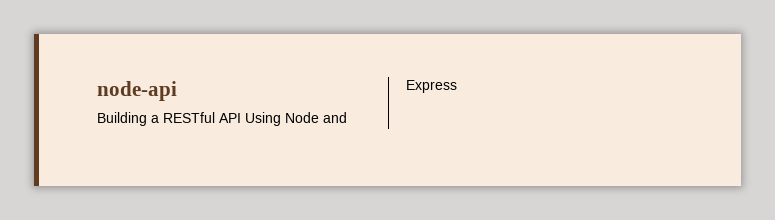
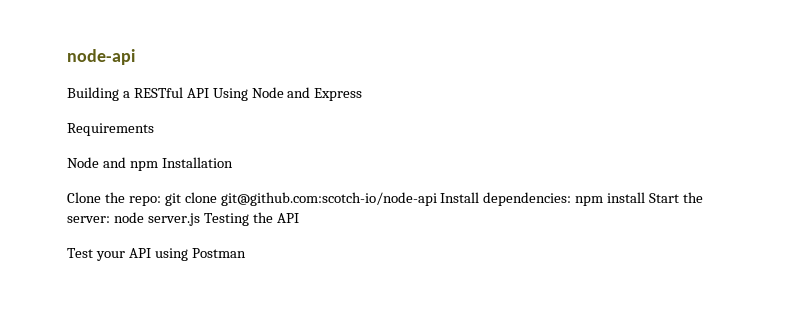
(457, 86) none -> [67,123,154,136] [67,157,233,171] [67,192,704,206] [67,212,299,226] [67,248,246,261] // Requirements // Node and npm Installation // Clone the repo: git clone git@github.com:scotch-io/node-api Install dependencies: npm install Start the server: node server.js Testing the API // Test your API using Postman

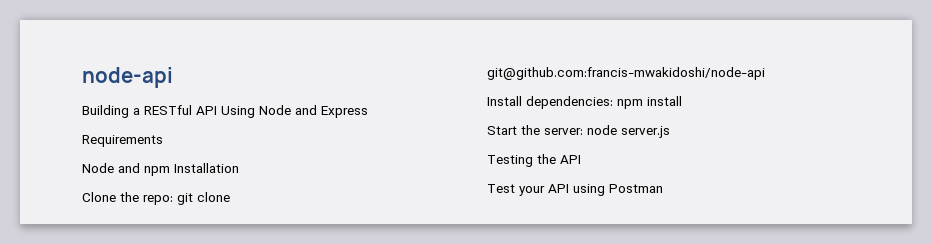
[220,192,437,206] git@github.com:scotch-io/node-api -> [487,67,765,80] git@github.com:francis-mwakidoshi/node-api //
(646, 197) none -> (682, 101) //
(200, 219) none -> (670, 132) //

